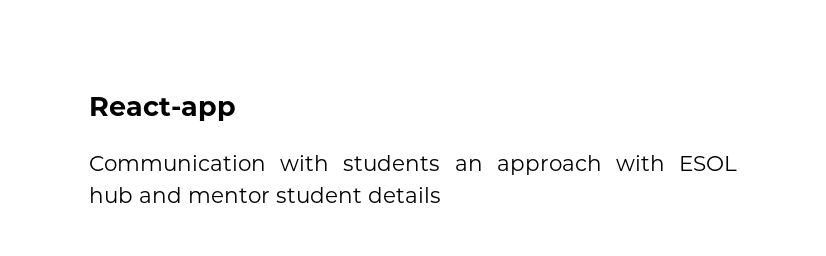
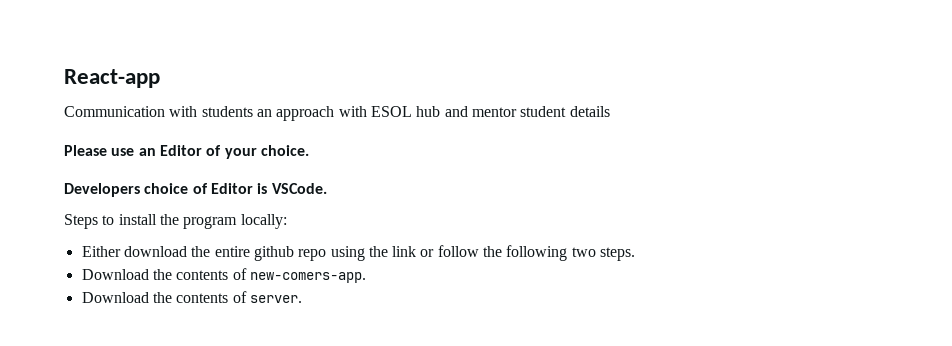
(441, 195) none -> [64,145,309,159] [64,183,327,197] [64,214,287,229] [81,245,636,261] [81,268,366,283] [81,291,302,303] // Please use an Editor of your choice. // Developers choice of Editor is VSCode. // Steps to install the program locally: // Either download the entire github repo using the link or follow the following two steps. // Download the contents of new-comers-app. // Download the contents of server.

